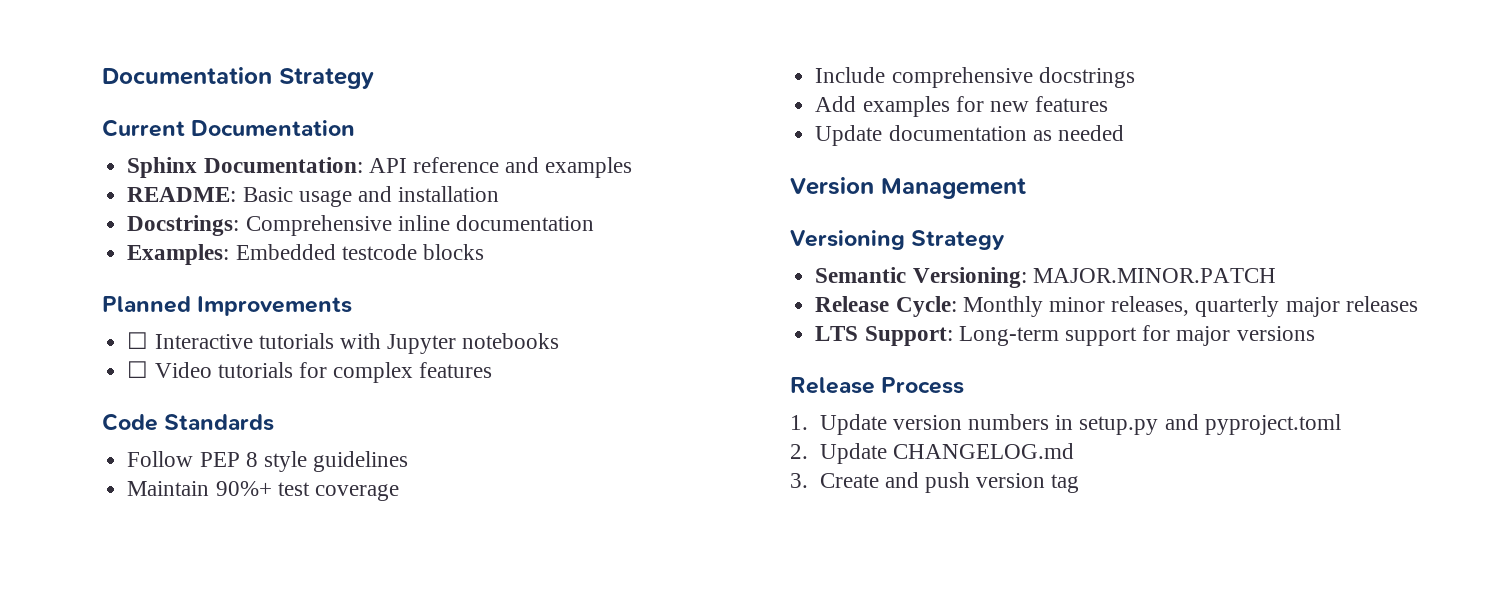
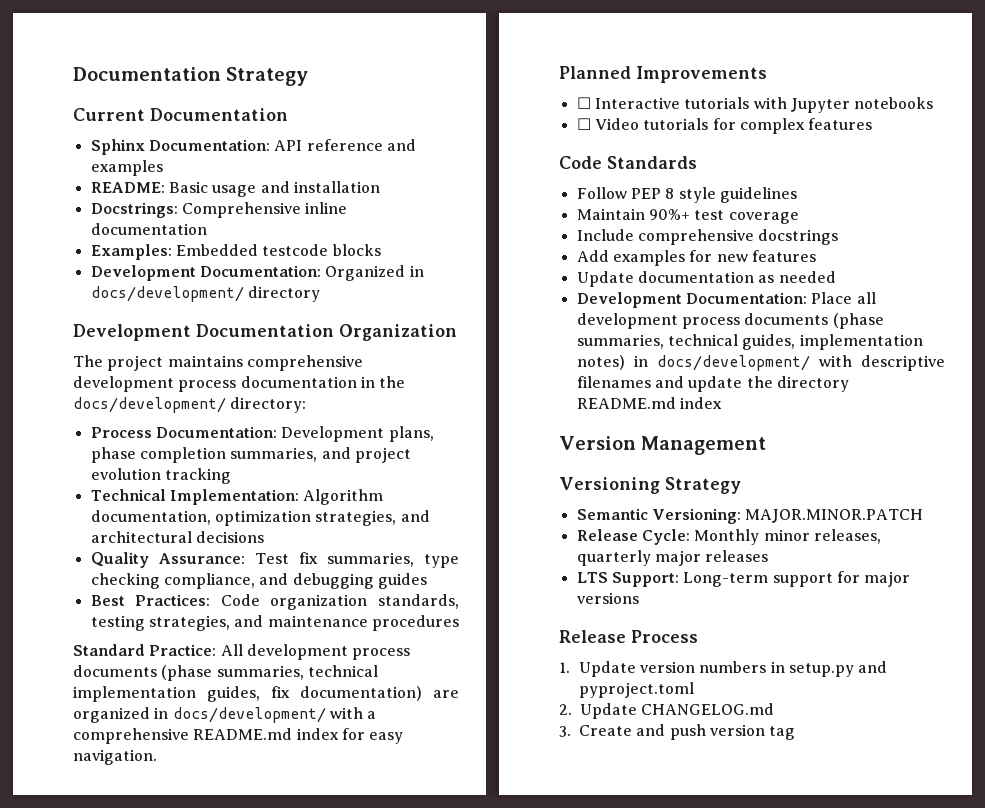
(484, 252) none -> [90,265,424,281] [90,286,320,302] [73,324,457,341] [73,355,363,371] [73,376,406,392] [73,397,307,413] [90,426,434,442] [90,447,411,463] [90,468,231,484] [90,489,384,505] [90,510,430,526] [90,531,264,543] [90,552,459,568] [90,573,427,589] [90,594,459,610] [90,615,459,631] [73,644,411,660] [73,665,378,681] [73,686,459,702] [73,707,377,723] [73,728,404,744] [73,749,157,765] // Development Documentation: Organized in docs/development/ directory // Development Documentation Organization // The project maintains comprehensive development process documentation in the docs/development/ directory: // Process Documentation: Development plans, phase completion summaries, and project evolution tracking // Technical Implementation: Algorithm documentation, optimization strategies, and architectural decisions // Quality Assurance: Test fix summaries, type checking compliance, and debugging guides // Best Practices: Code organization standards, testing strategies, and maintenance procedures // Standard Practice: All development process documents (phase summaries, technical implementation guides, fix documentation) are organized in docs/development/ with a comprehensive README.md index for easy navigation.
(1124, 133) none -> [576,292,876,308] [576,313,884,329] [576,334,923,350] [576,355,945,371] [576,376,849,392] [576,397,722,409] // Development Documentation: Place all development process documents (phase summaries, technical guides, implementation notes) in docs/development/ with descriptive filenames and update the directory README.md index

